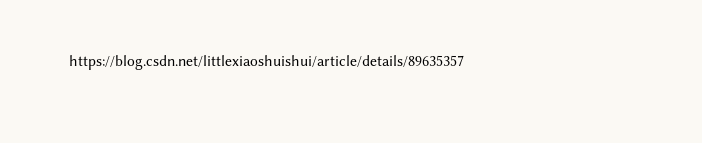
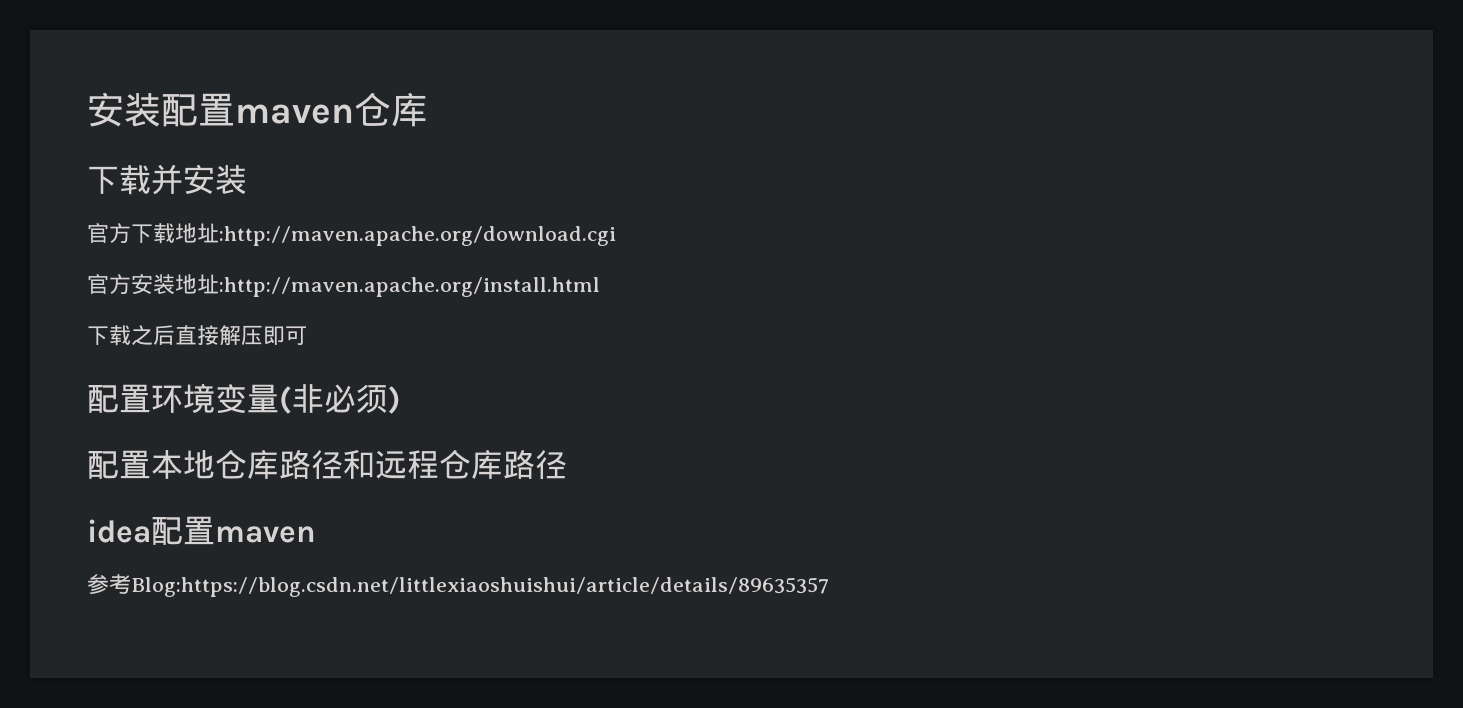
[69,55,464,70] https://blog.csdn.net/littlexiaoshuishui/article/details/89635357 -> [87,92,428,127] [87,164,247,195] [87,223,616,246] [87,274,600,297] [87,325,307,346] [87,383,401,414] [87,450,567,479] [87,516,316,545] [87,574,829,597] 安装配置maven仓库 // 下载并安装 // 官方下载地址:http://maven.apache.org/download.cgi // 官方安装地址:http://maven.apache.org/install.html // 下载之后直接解压即可 // 配置环境变量(非必须) // 配置本地仓库路径和远程仓库路径 // idea配置maven // 参考Blog:https://blog.csdn.net/littlexiaoshuishui/article/details/89635357

